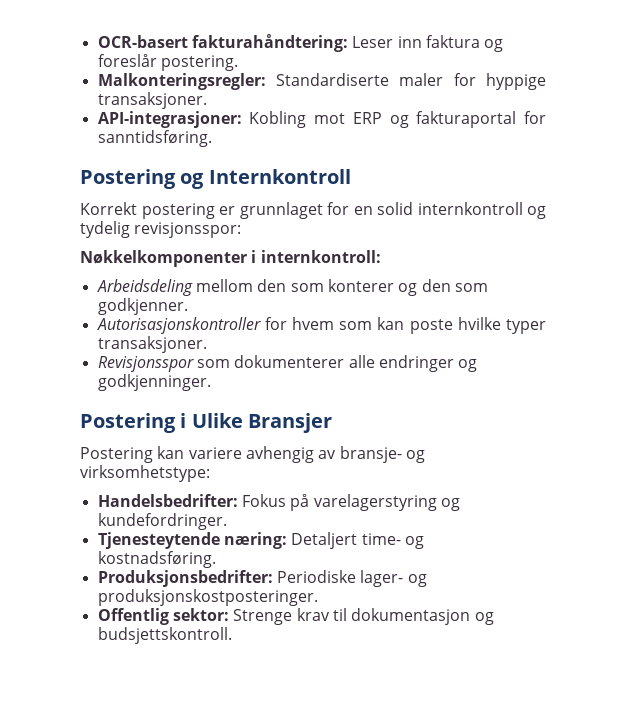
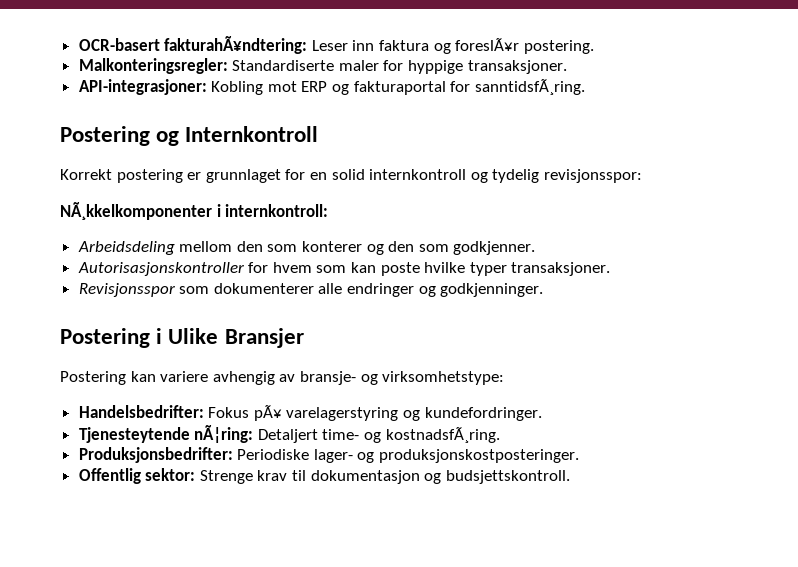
[191,34,348,52] fakturahåndtering: -> [164,36,308,54] fakturahÃ¥ndtering:
[97,54,157,67] foreslår -> [455,38,520,51] foreslÃ¥r
[97,130,212,147] sanntidsføring. -> [474,79,585,95] sanntidsfÃ¸ring.
[80,250,247,267] Nøkkelkomponenter -> [60,202,212,220] NÃ¸kkelkomponenter
[290,494,310,511] på -> [253,405,282,421] pÃ¥
[223,532,287,549] næring: -> [194,425,254,443] nÃ¦ring:
[97,551,216,568] kostnadsføring. -> [385,427,500,443] kostnadsfÃ¸ring.

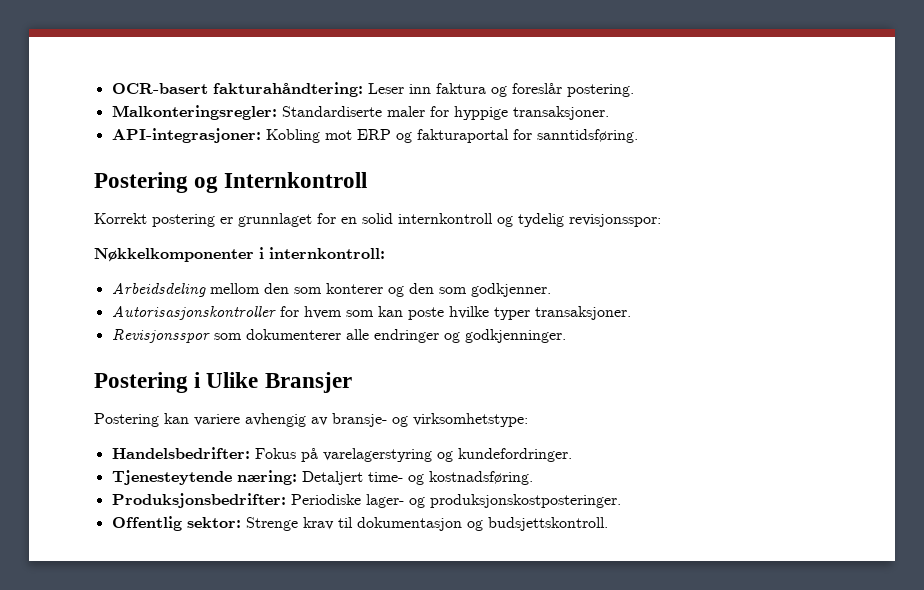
[164,36,308,54] fakturahÃ¥ndtering: -> [212,82,363,97] fakturahåndtering:
[455,38,520,51] foreslÃ¥r -> [511,83,562,94] foreslår
[474,79,585,95] sanntidsfÃ¸ring. -> [536,129,638,143] sanntidsføring.
[60,202,212,220] NÃ¸kkelkomponenter -> [94,248,254,262] Nøkkelkomponenter
[253,405,282,421] pÃ¥ -> [300,448,318,462] på
[194,425,254,443] nÃ¦ring: -> [236,470,297,485] næring:
[385,427,500,443] kostnadsfÃ¸ring. -> [428,471,533,485] kostnadsføring.

